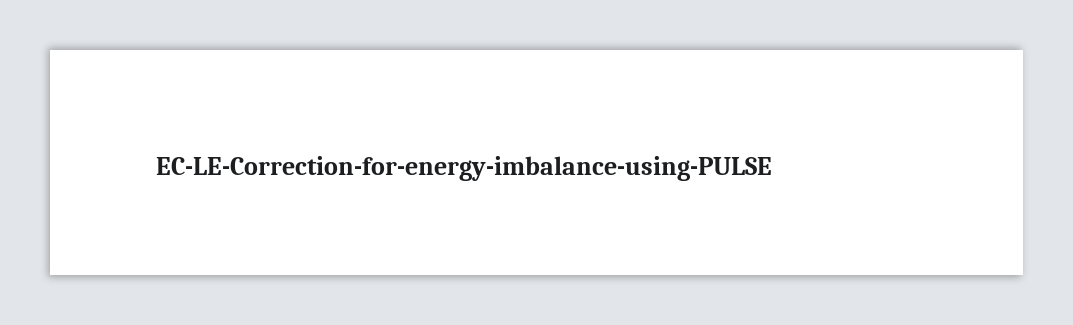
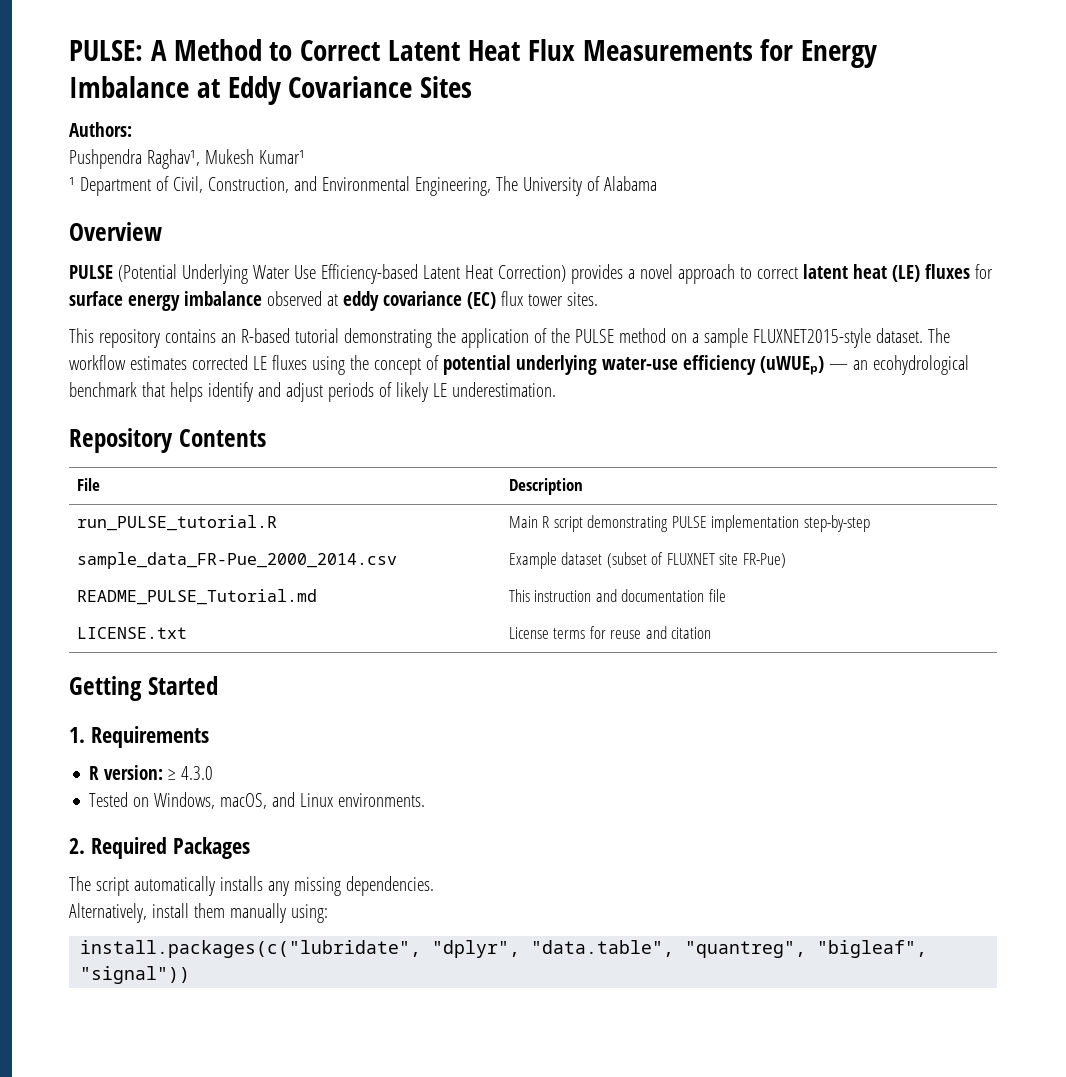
[156,156,772,181] EC-LE-Correction-for-energy-imbalance-using-PULSE -> [69,39,878,68] [69,76,473,105] [69,122,132,137] [69,149,305,169] [69,176,657,196] [69,222,162,241] [69,264,993,284] [69,291,598,311] [69,328,950,348] [69,355,969,375] [69,382,556,402] [69,428,266,453] [76,478,100,491] [508,478,583,495] [76,515,277,531] [508,515,870,532] [76,552,397,569] [508,552,786,569] [76,589,317,605] [508,589,726,602] [76,627,187,639] [508,626,712,639] [69,676,218,701] [69,726,209,748] [89,765,214,780] [89,792,426,809] [69,837,250,859] [69,876,434,896] [69,903,328,923] [80,940,928,958] [80,966,191,984] PULSE: A Method to Correct Latent Heat Flux Measurements for Energy Imbalance at Eddy Covariance Sites // Authors: // Pushpendra Raghav¹, Mukesh Kumar¹ // ¹ Department of Civil, Construction, and Environmental Engineering, The University of Alabama // Overview // PULSE (Potential Underlying Water Use Efficiency-based Latent Heat Correction) provides a novel approach to correct latent heat (LE) fluxes for surface energy imbalance observed at eddy covariance (EC) flux tower sites. // This repository contains an R-based tutorial demonstrating the application of the PULSE method on a sample FLUXNET2015-style dataset. The workflow estimates corrected LE fluxes using the concept of potential underlying water-use efficiency (uWUEₚ) — an ecohydrological benchmark that helps identify and adjust periods of likely LE underestimation. // Repository Contents // File | Description // run_PULSE_tutorial.R | Main R script demonstrating PULSE implementation step-by-step // sample_data_FR-Pue_2000_2014.csv | Example dataset (subset of FLUXNET site FR-Pue) // README_PULSE_Tutorial.md | This instruction and documentation file // LICENSE.txt | License terms for reuse and citation // Getting Started // 1. Requirements // R version: ≥ 4.3.0 // Tested on Windows, macOS, and Linux environments. // 2. Required Packages // The script automatically installs any missing dependencies. // Alternatively, install them manually using: // install.packages(c("lubridate", "dplyr", "data.table", "quantreg", "bigleaf", "signal"))

